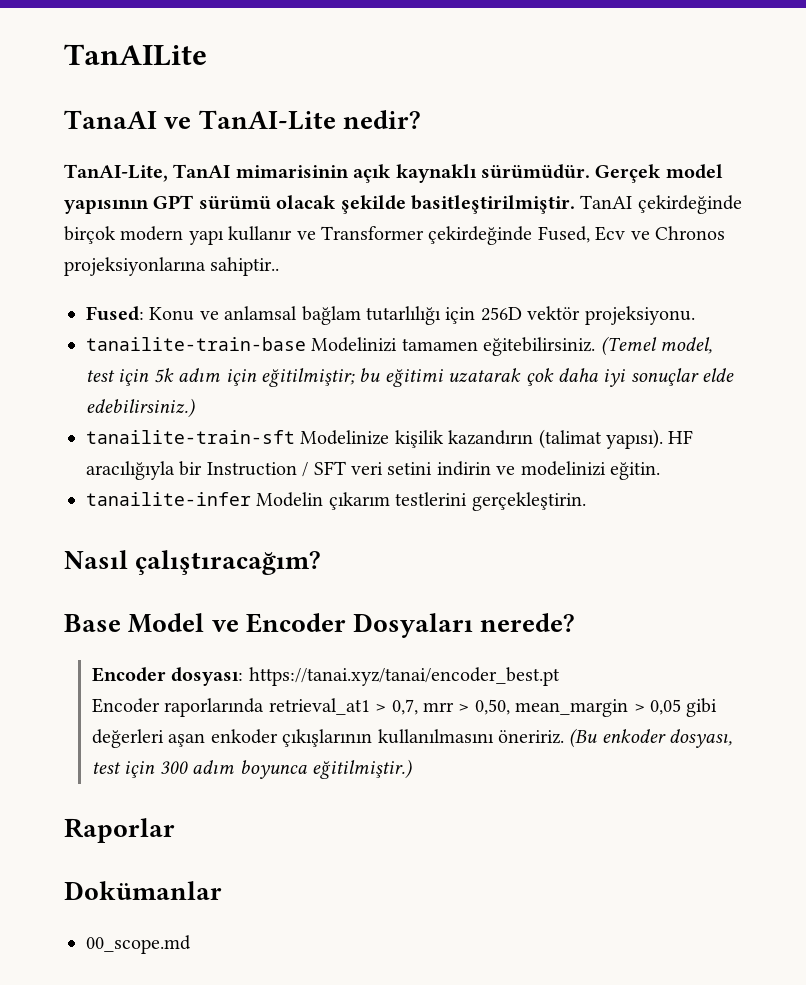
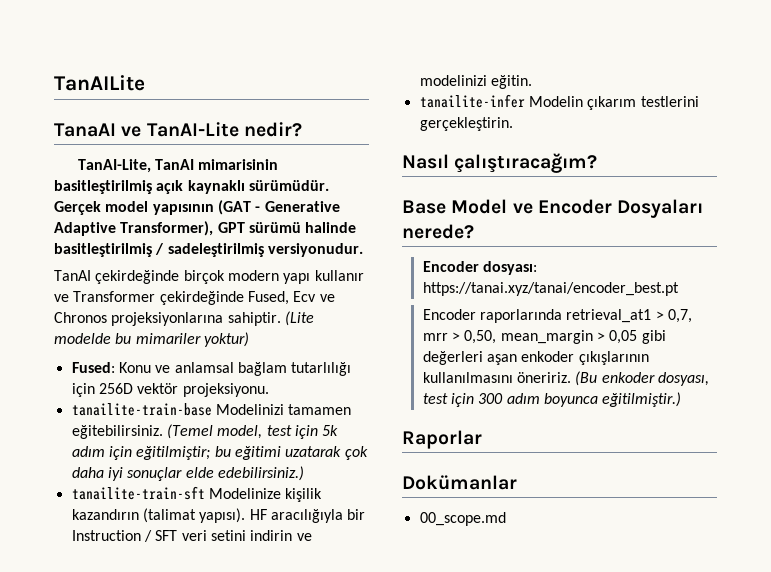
(349, 171) none -> [54,180,152,194] basitleştirilmiş
[153,195,575,214] GPT sürümü olacak şekilde basitleştirilmiştir. -> [217,200,340,215] [54,221,357,236] [54,243,363,257] (GAT - Generative Adaptive Transformer), GPT sürümü halinde basitleştirilmiş / sadeleştirilmiş versiyonudur. //
[210,257,280,276] sahiptir.. -> [227,311,314,326] [54,332,249,347] sahiptir. (Lite modelde bu mimariler yoktur)

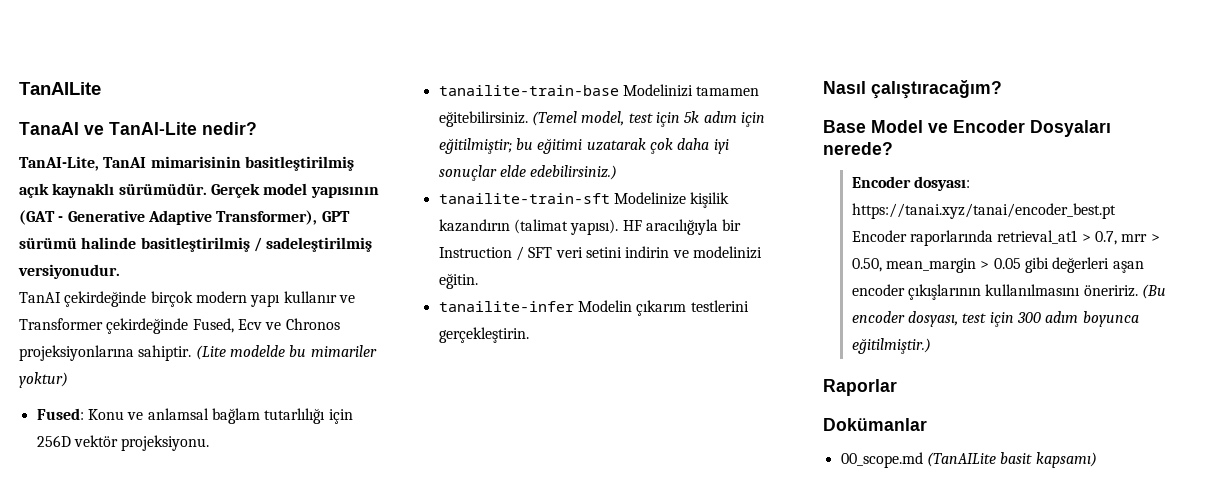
[667,309,692,323] 0,7, -> [1094,231,1117,245] 0.7,
[464,330,497,344] 0,50, -> [851,258,882,272] 0.50,
[609,330,638,344] 0,05 -> [993,258,1021,269] 0.05
[521,351,575,362] enkoder -> [851,284,905,296] encoder
[601,372,655,383] enkoder -> [851,311,905,323] encoder
(506, 519) none -> [926,452,1097,468] (TanAILite basit kapsamı)

